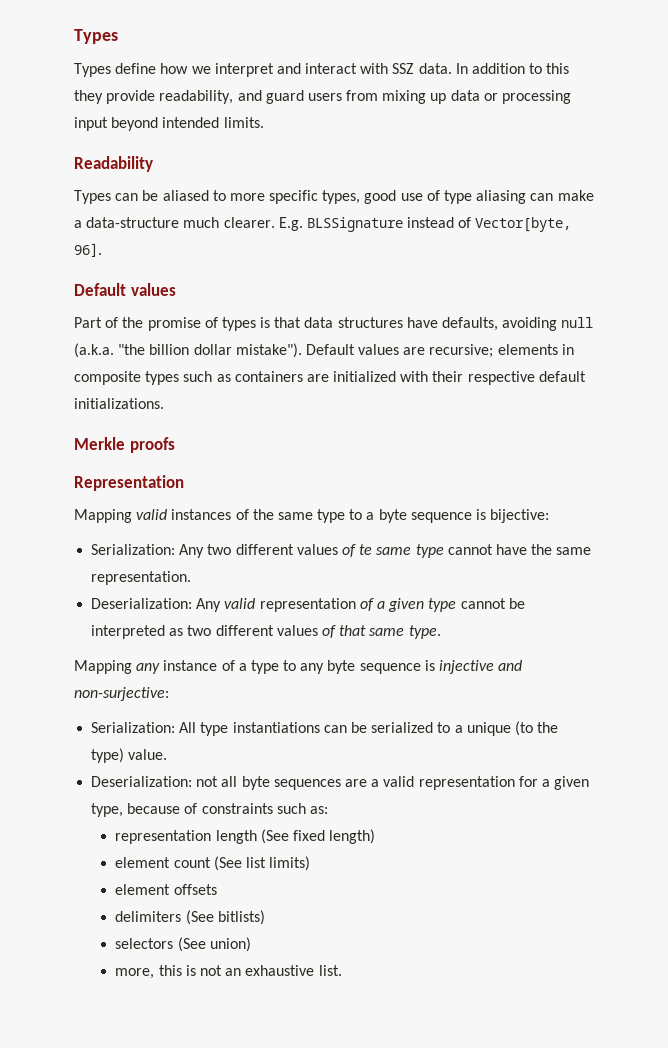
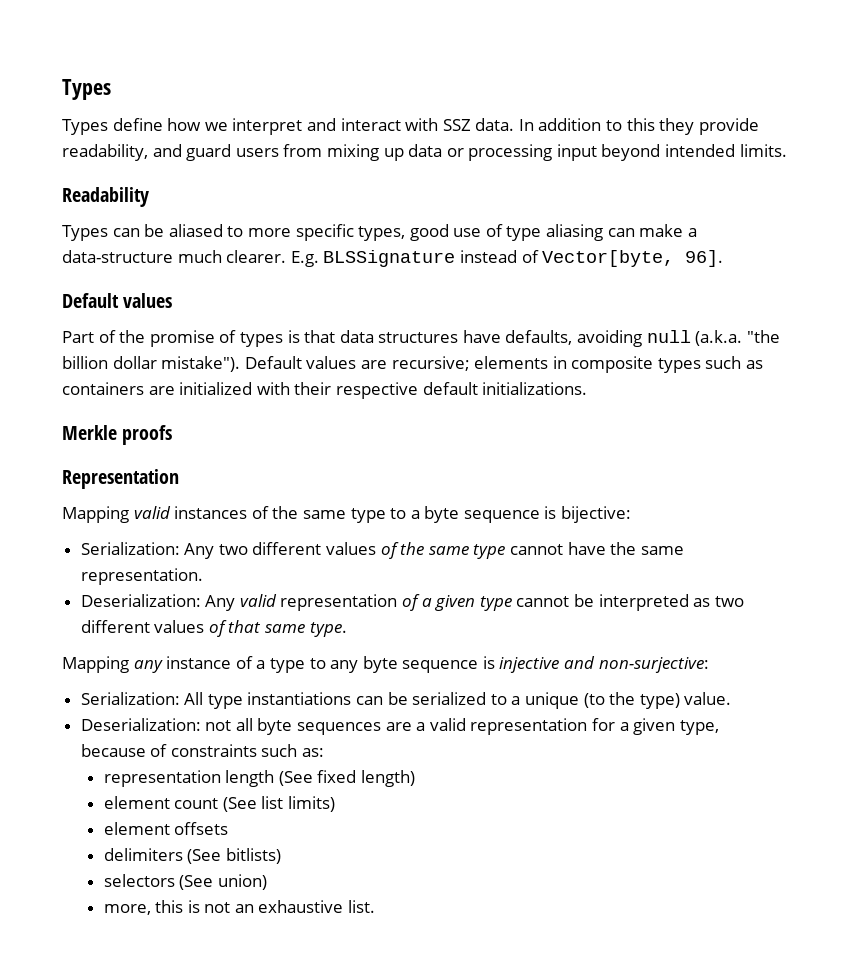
[359,544,373,555] te -> [400,542,425,555] the

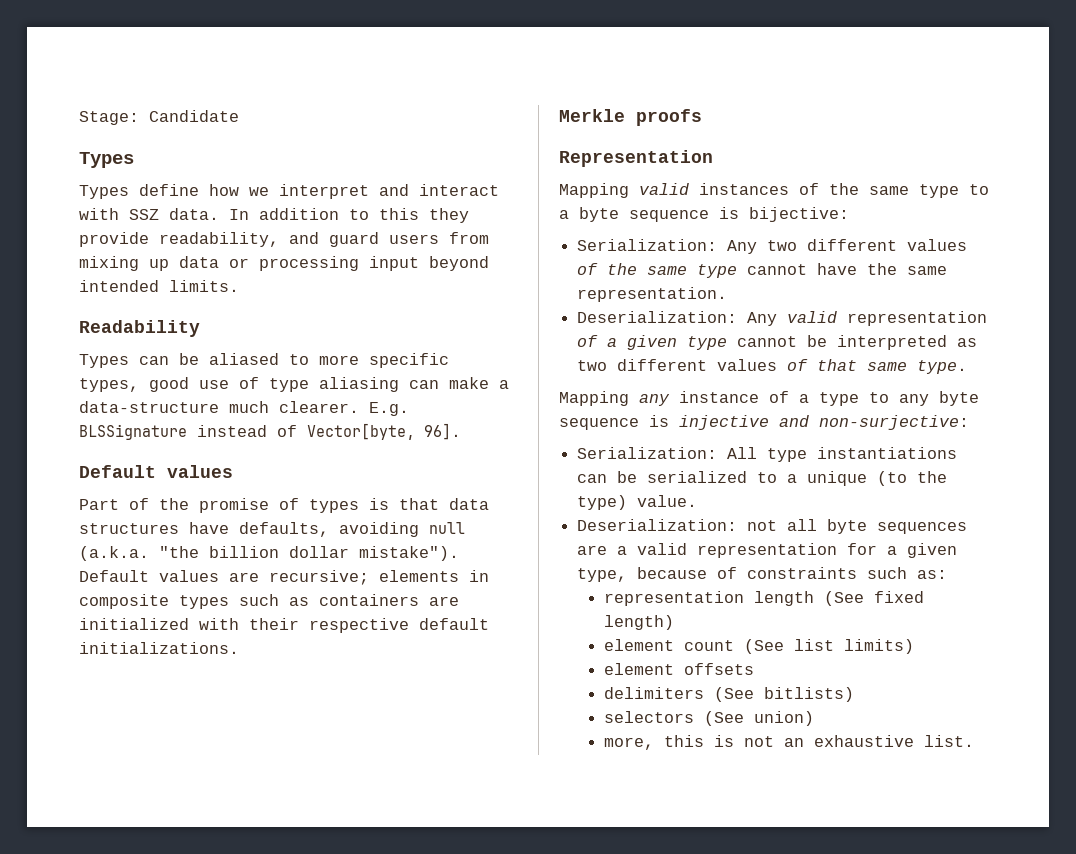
(62, 89) none -> [79,110,239,125] Stage: Candidate //

